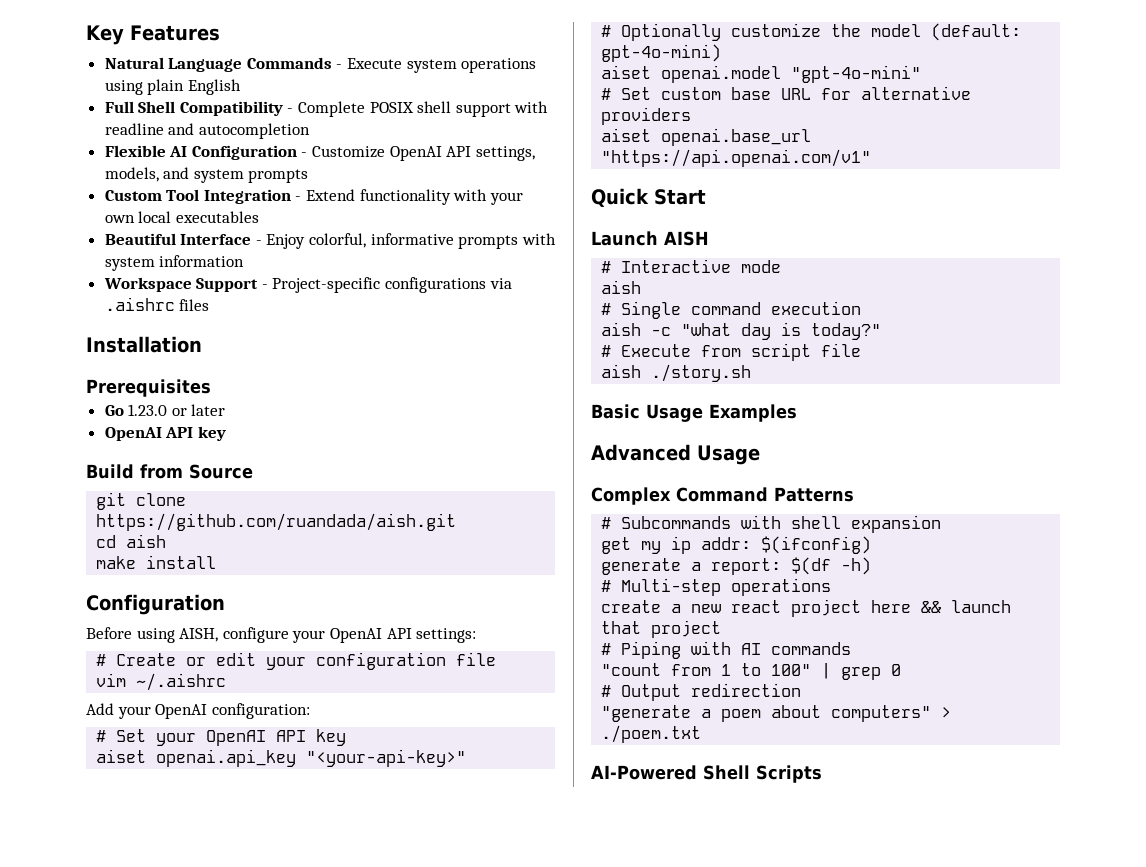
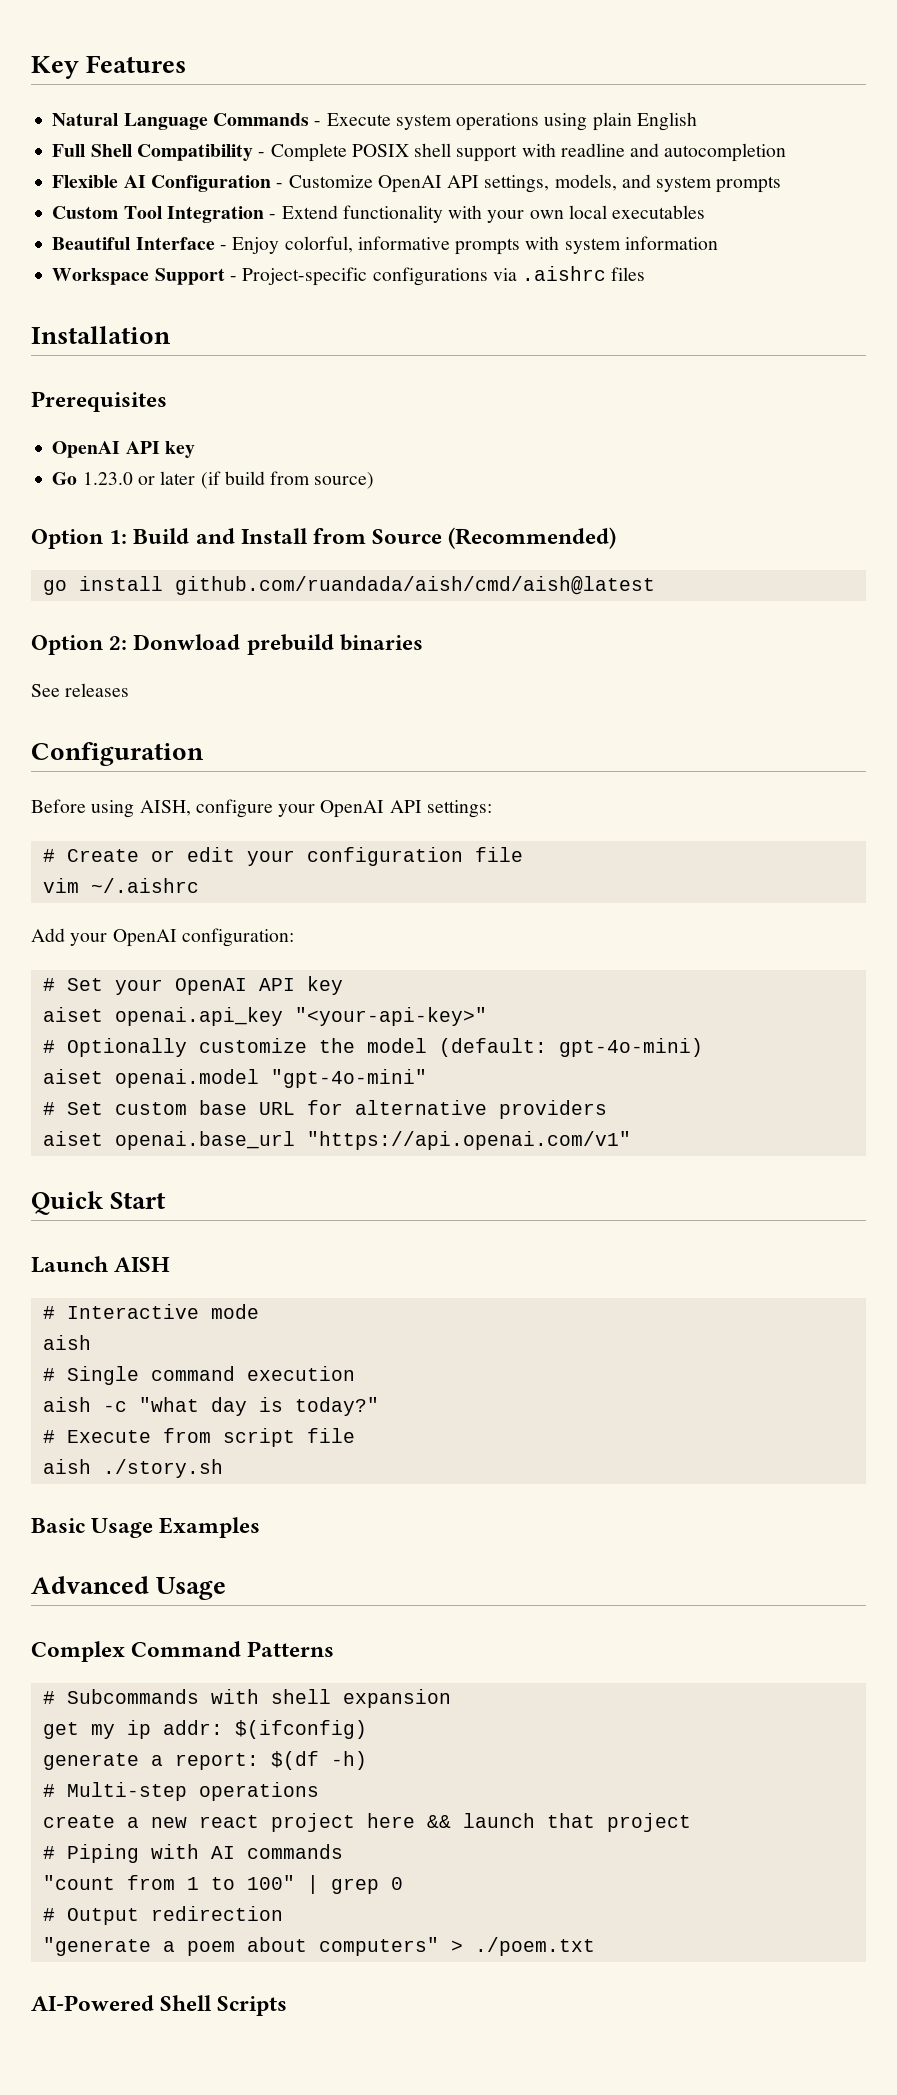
(211, 388) none -> [52,441,195,458] // OpenAI API key
[104,426,226,441] [86,464,253,479] [96,492,187,510] [96,513,457,531] [96,534,167,548] [96,555,217,569] // OpenAI API key // Build from Source // git clone https://github.com/ruandada/aish.git // cd aish // make install -> [200,471,375,489] [31,527,617,549] [42,576,655,595] [31,634,423,655] [31,683,130,697] (if build from source) // Option 1: Build and Install from Source (Recommended) // go install github.com/ruandada/aish/cmd/aish@latest // Option 2: Donwload prebuild binaries // See releases

